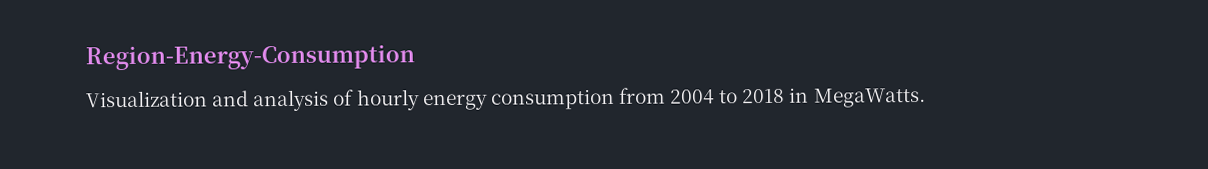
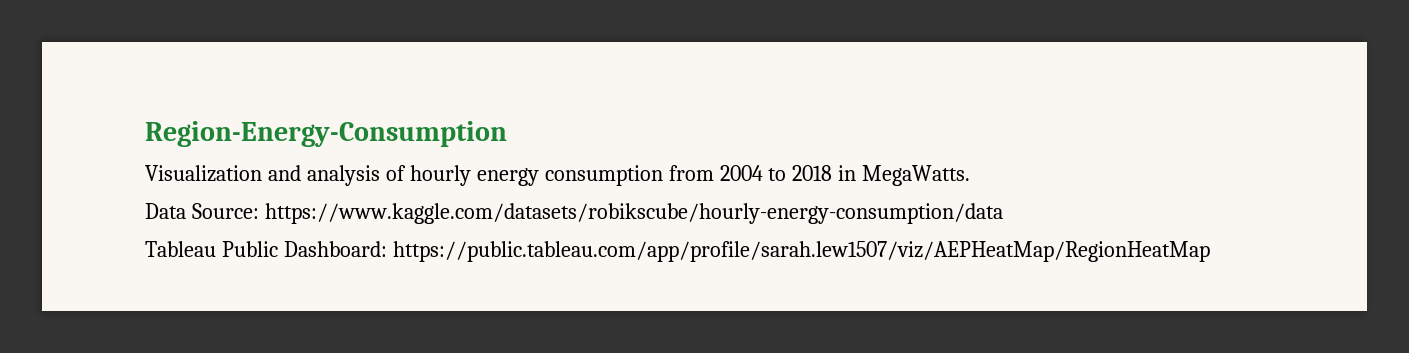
(926, 97) none -> [145,203,1003,224] [145,241,1210,262] // Data Source: https://www.kaggle.com/datasets/robikscube/hourly-energy-consumption/data // Tableau Public Dashboard: https://public.tableau.com/app/profile/sarah.lew1507/viz/AEPHeatMap/RegionHeatMap

